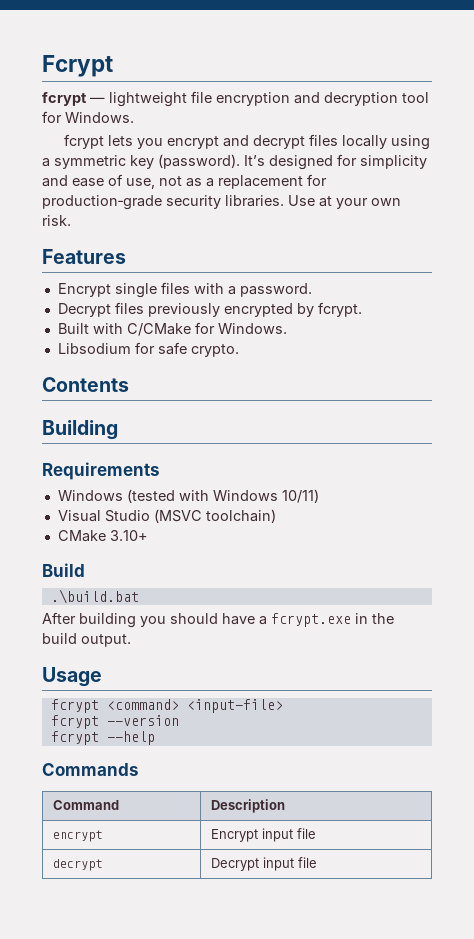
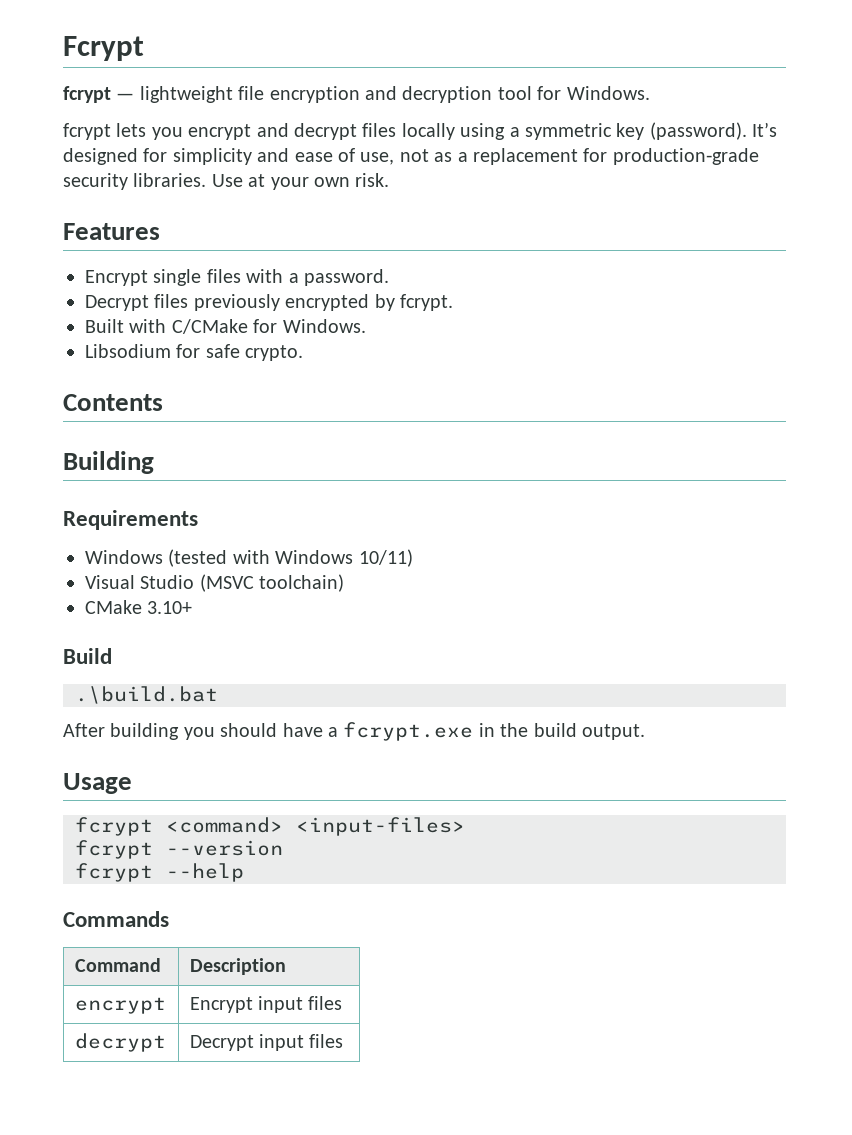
[186,699,283,713] <input-file> -> [296,817,465,836] <input-files>
[297,828,317,839] file -> [308,996,343,1010] files
[298,857,318,868] file -> [309,1034,344,1048] files

